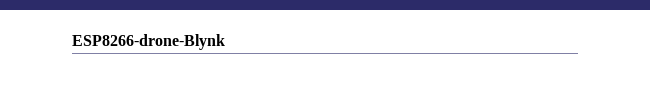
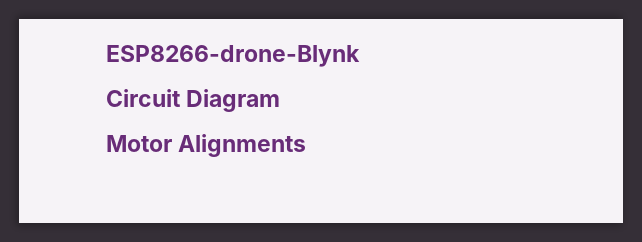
(225, 42) none -> [106,89,281,112] [106,134,307,157] // Circuit Diagram // Motor Alignments

